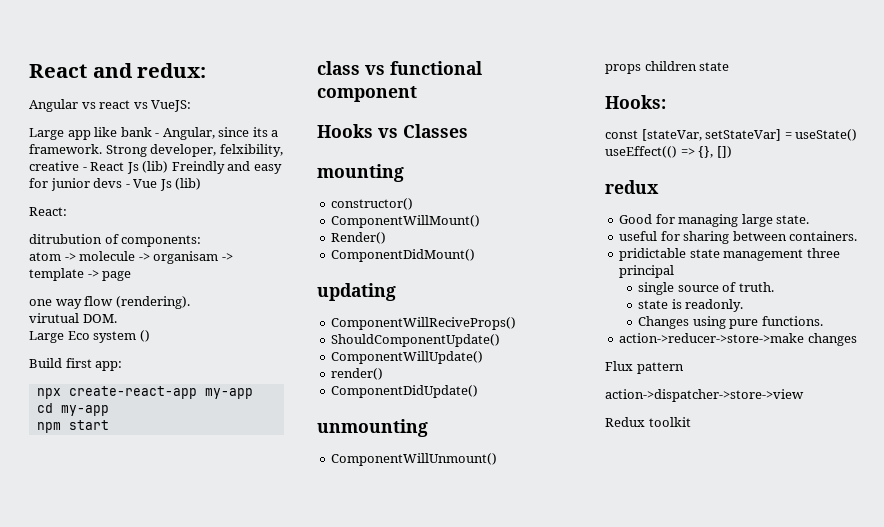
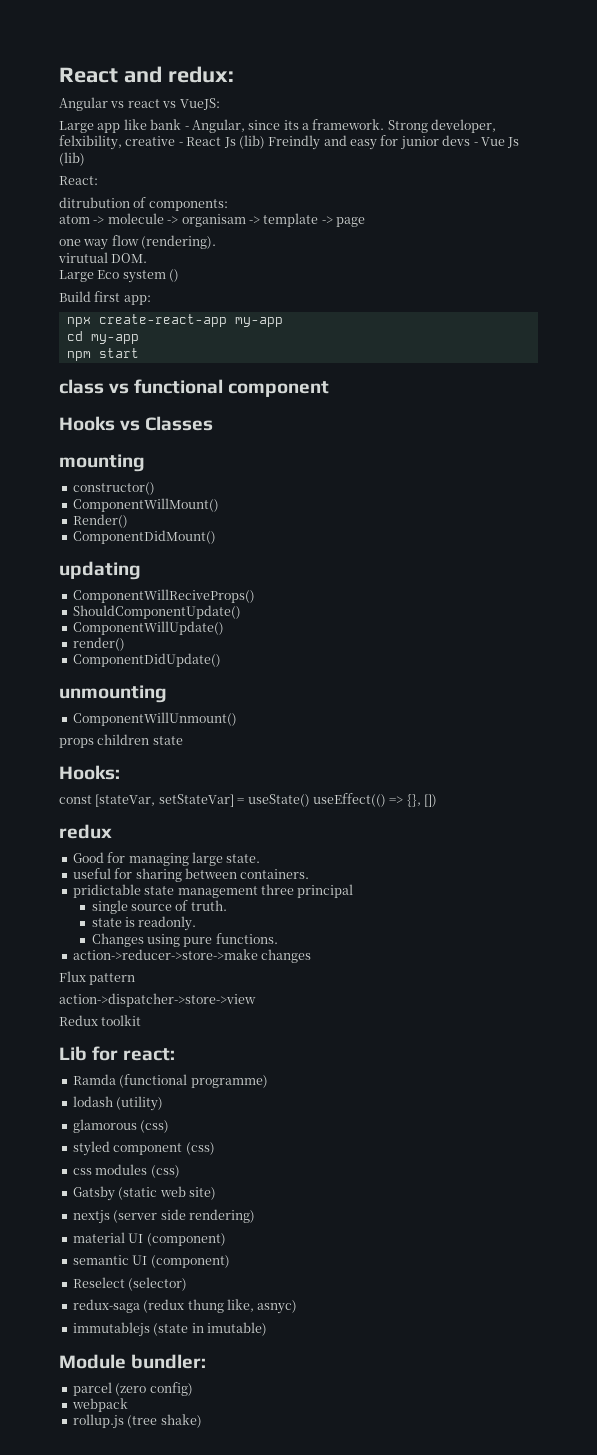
(691, 422) none -> [59,1046,176,1061] [72,1074,268,1088] [72,1096,164,1111] [72,1119,170,1133] [72,1141,215,1156] [72,1164,180,1178] [72,1186,216,1201] [72,1209,255,1224] [72,1232,226,1246] [72,1255,230,1268] [72,1277,188,1291] [72,1299,298,1314] [72,1322,267,1337] [59,1354,207,1369] [72,1382,193,1396] [71,1398,128,1412] [72,1414,202,1429] // Lib for react: // Ramda (functional programme) // lodash (utility) // glamorous (css) // styled component (css) // css modules (css) // Gatsby (static web site) // nextjs (server side rendering) // material UI (component) // semantic UI (component) // Reselect (selector) // redux-saga (redux thung like, asnyc) // immutablejs (state in imutable) // Module bundler: // parcel (zero config) // webpack // rollup.js (tree shake)

